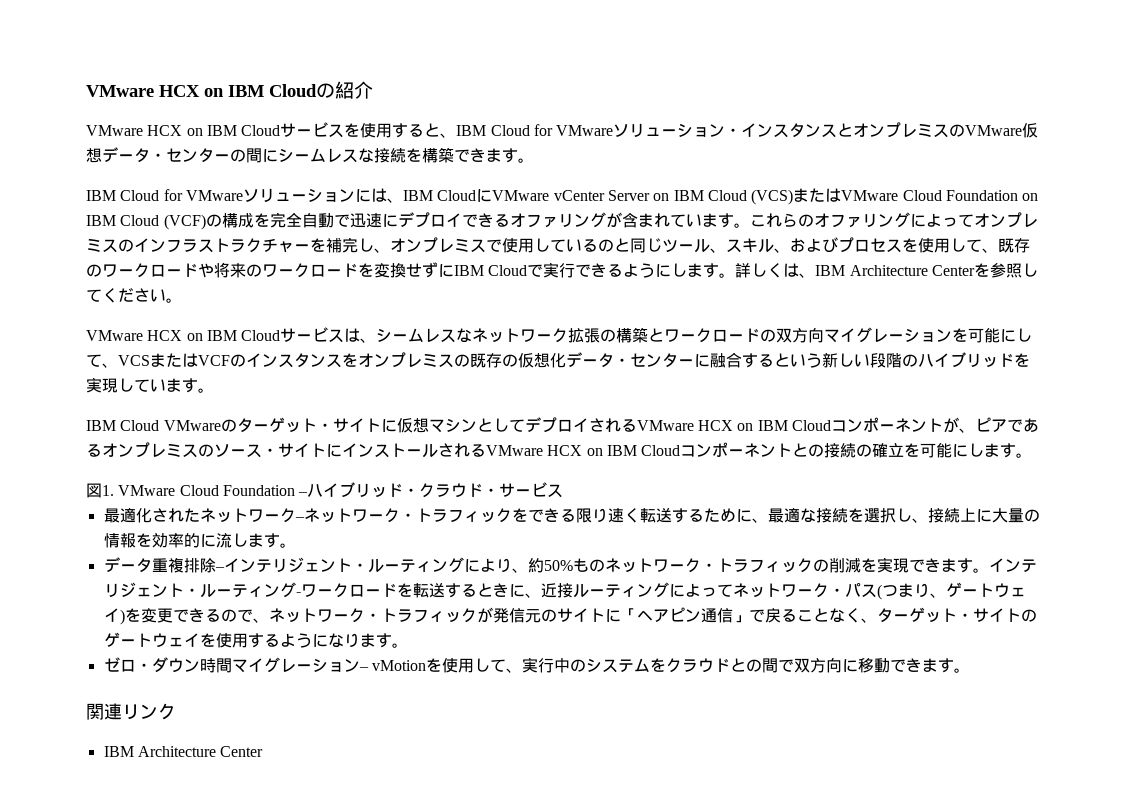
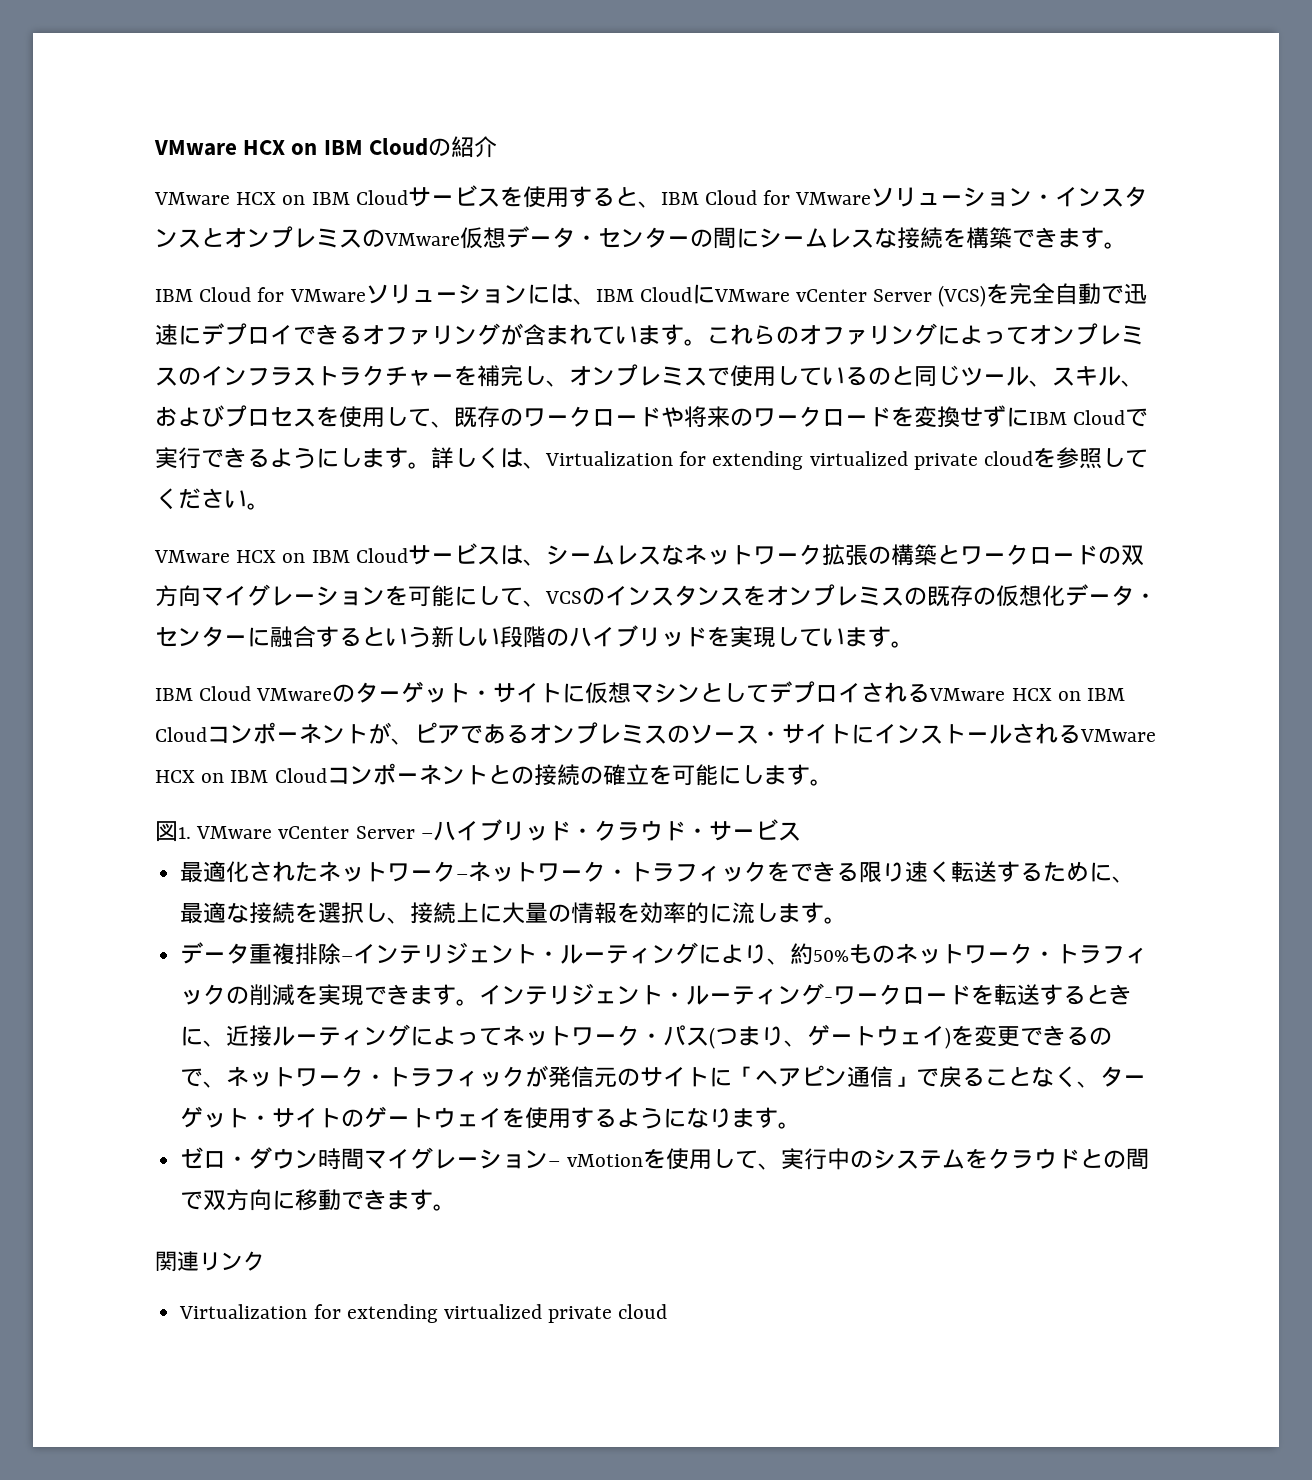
[653,188,1039,205] [86,213,254,230] on IBM Cloud (VCS)またはVMware Cloud Foundation on IBM Cloud (VCF)の構成 -> [938,285,987,307] (VCS)
[815,265,975,276] IBM Architecture Center -> [545,451,1034,470] Virtualization for extending virtualized private cloud
[150,353,230,367] またはVCF -> (582, 597) none
[179,485,295,496] Cloud Foundation -> [278,826,415,839] vCenter Server
[103,746,264,757] IBM Architecture Center -> [179,1304,668,1323] Virtualization for extending virtualized private cloud

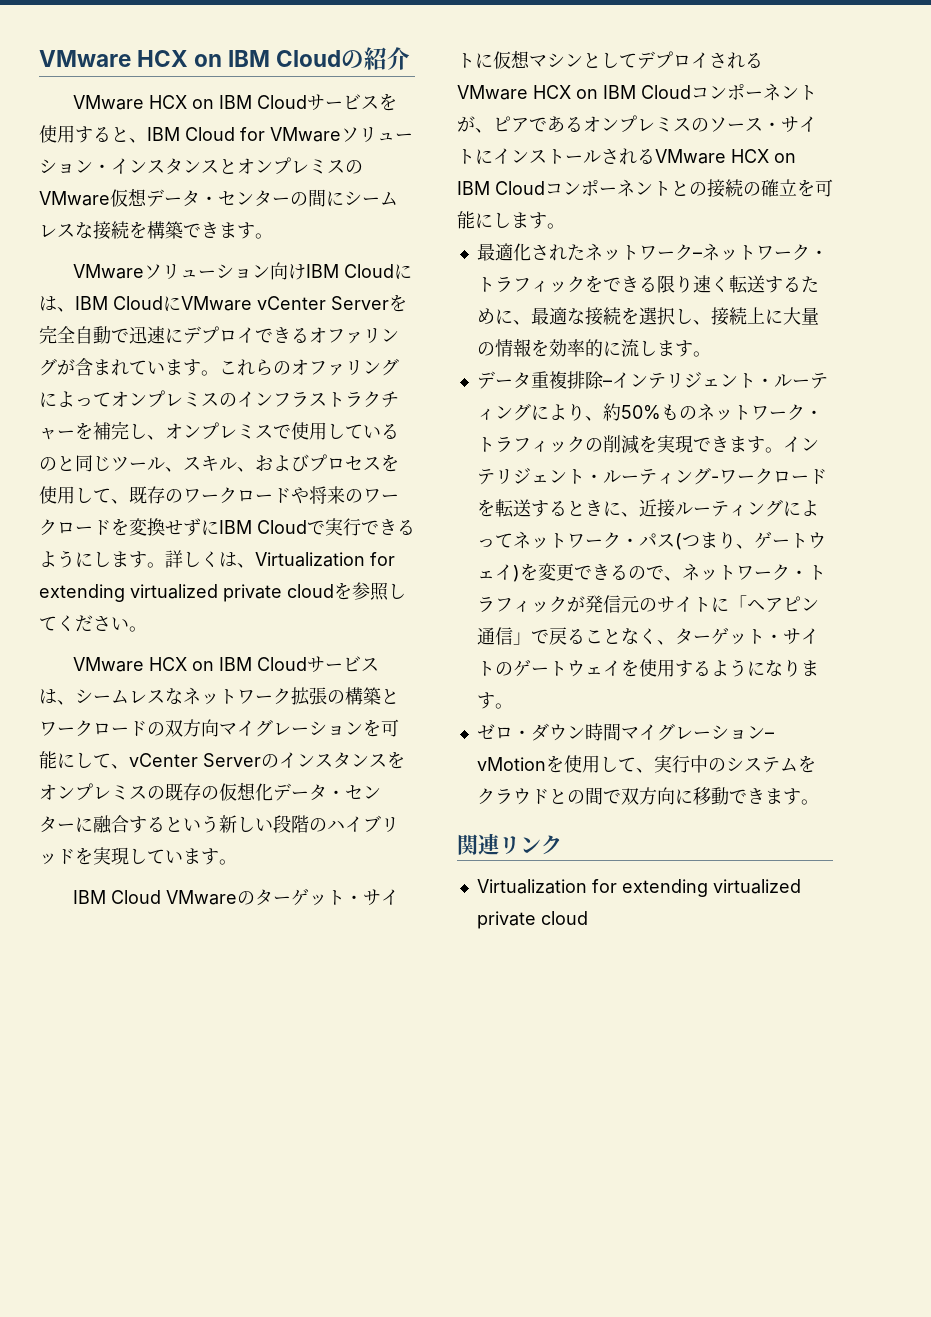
[155,284,527,304] IBM Cloud for VMwareソリューション -> [73,262,395,280] VMwareソリューション向けIBM Cloud
[938,285,987,307] (VCS) -> (389, 303) none
[545,591,582,604] VCS -> [129,753,261,767] vCenter Server
[155,819,801,842] // 図1. VMware vCenter Server –ハイブリッド・クラウド・サービス -> (565, 226) none

